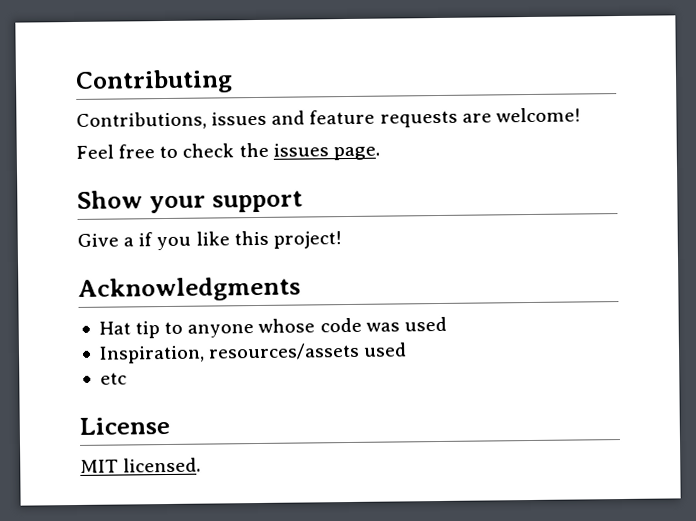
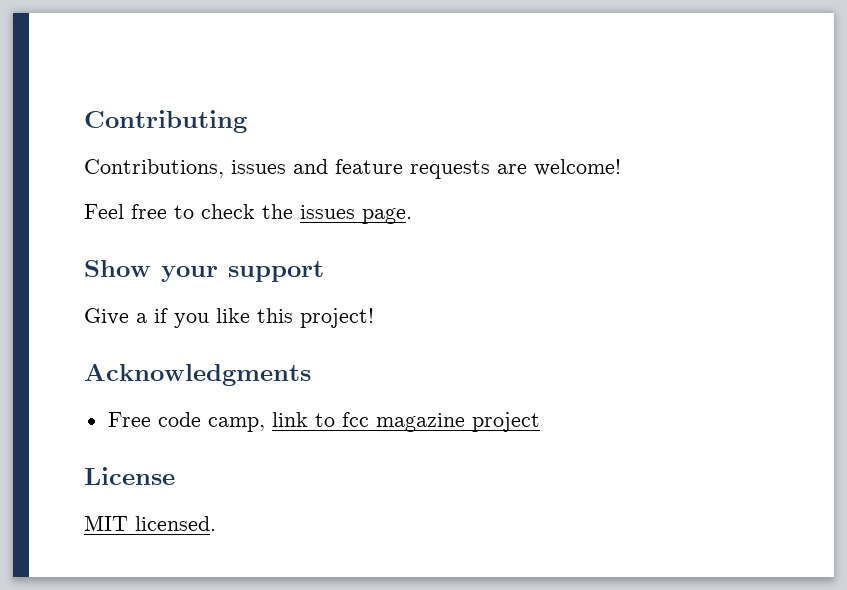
[98,316,447,339] [98,342,408,364] [99,372,127,385] Hat tip to anyone whose code was used // Inspiration, resources/assets used // etc -> [107,412,540,432] Free code camp, link to fcc magazine project

